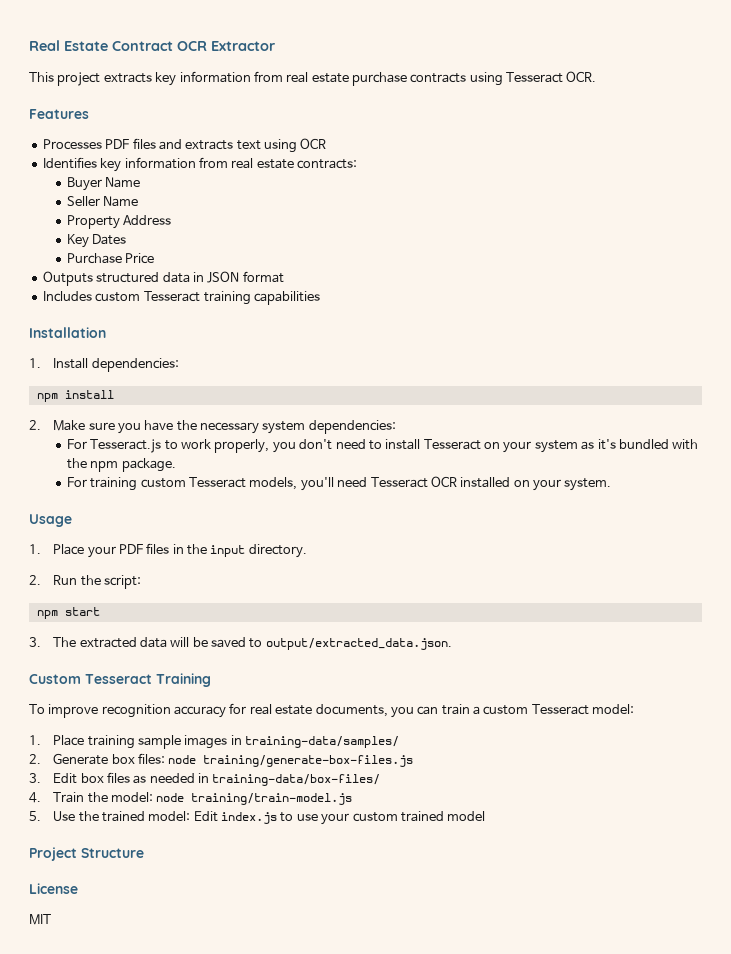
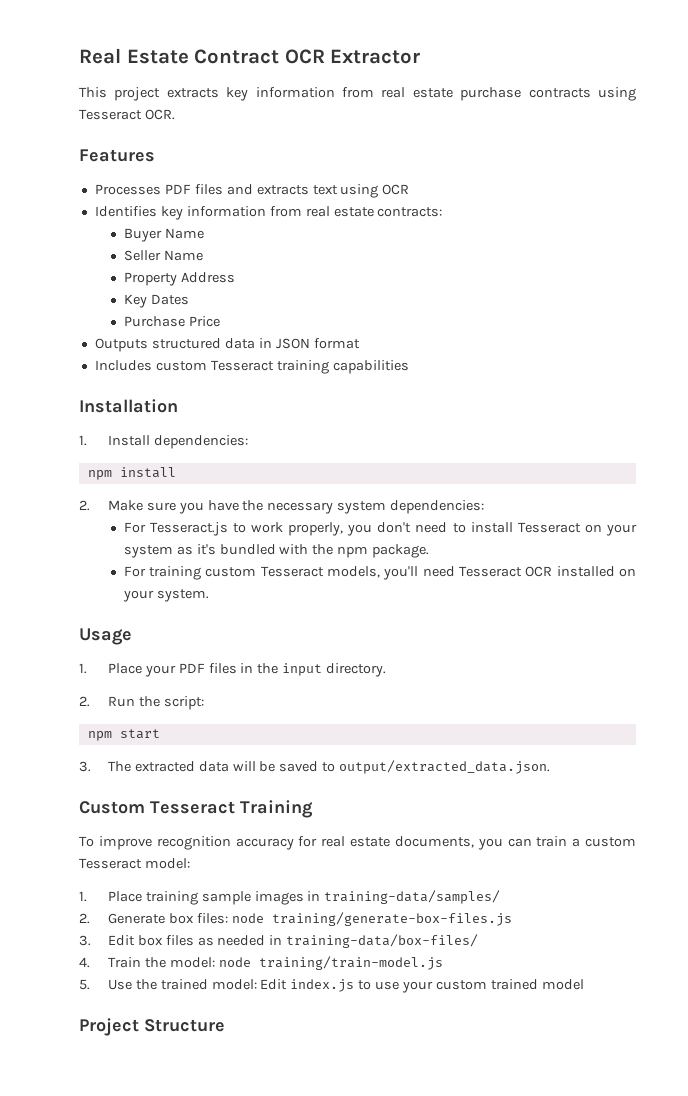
[29,883,78,894] [29,914,51,925] // License // MIT -> (225, 1025) none

